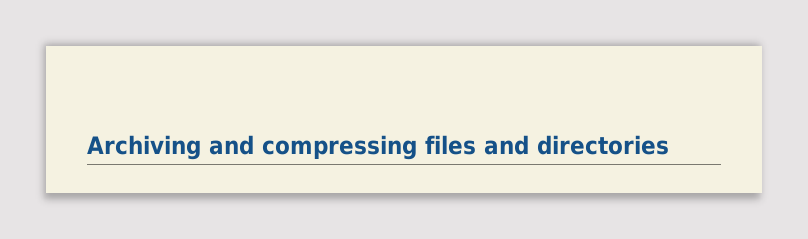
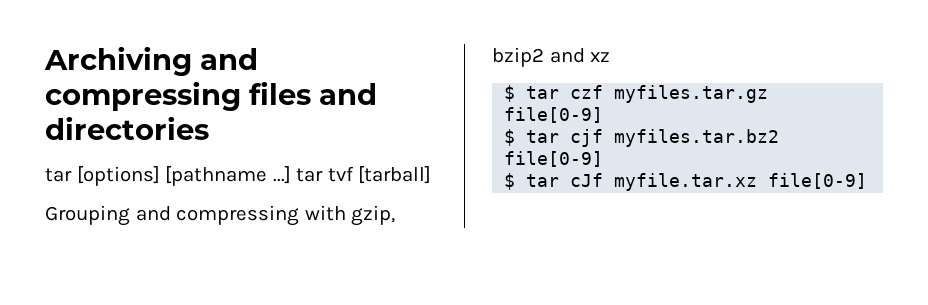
(669, 145) none -> [45,166,432,186] [45,205,396,226] [492,47,611,67] [504,85,769,103] [504,107,604,123] [504,129,780,147] [504,151,604,167] [504,173,868,191] // tar [options] [pathname ...] tar tvf [tarball] // Grouping and compressing with gzip, bzip2 and xz // $ tar czf myfiles.tar.gz file[0-9] // $ tar cjf myfiles.tar.bz2 file[0-9] // $ tar cJf myfile.tar.xz file[0-9]

